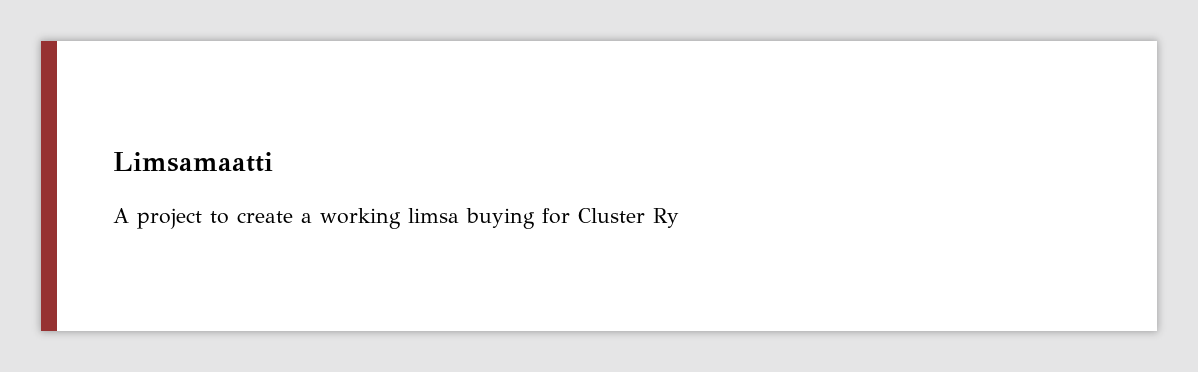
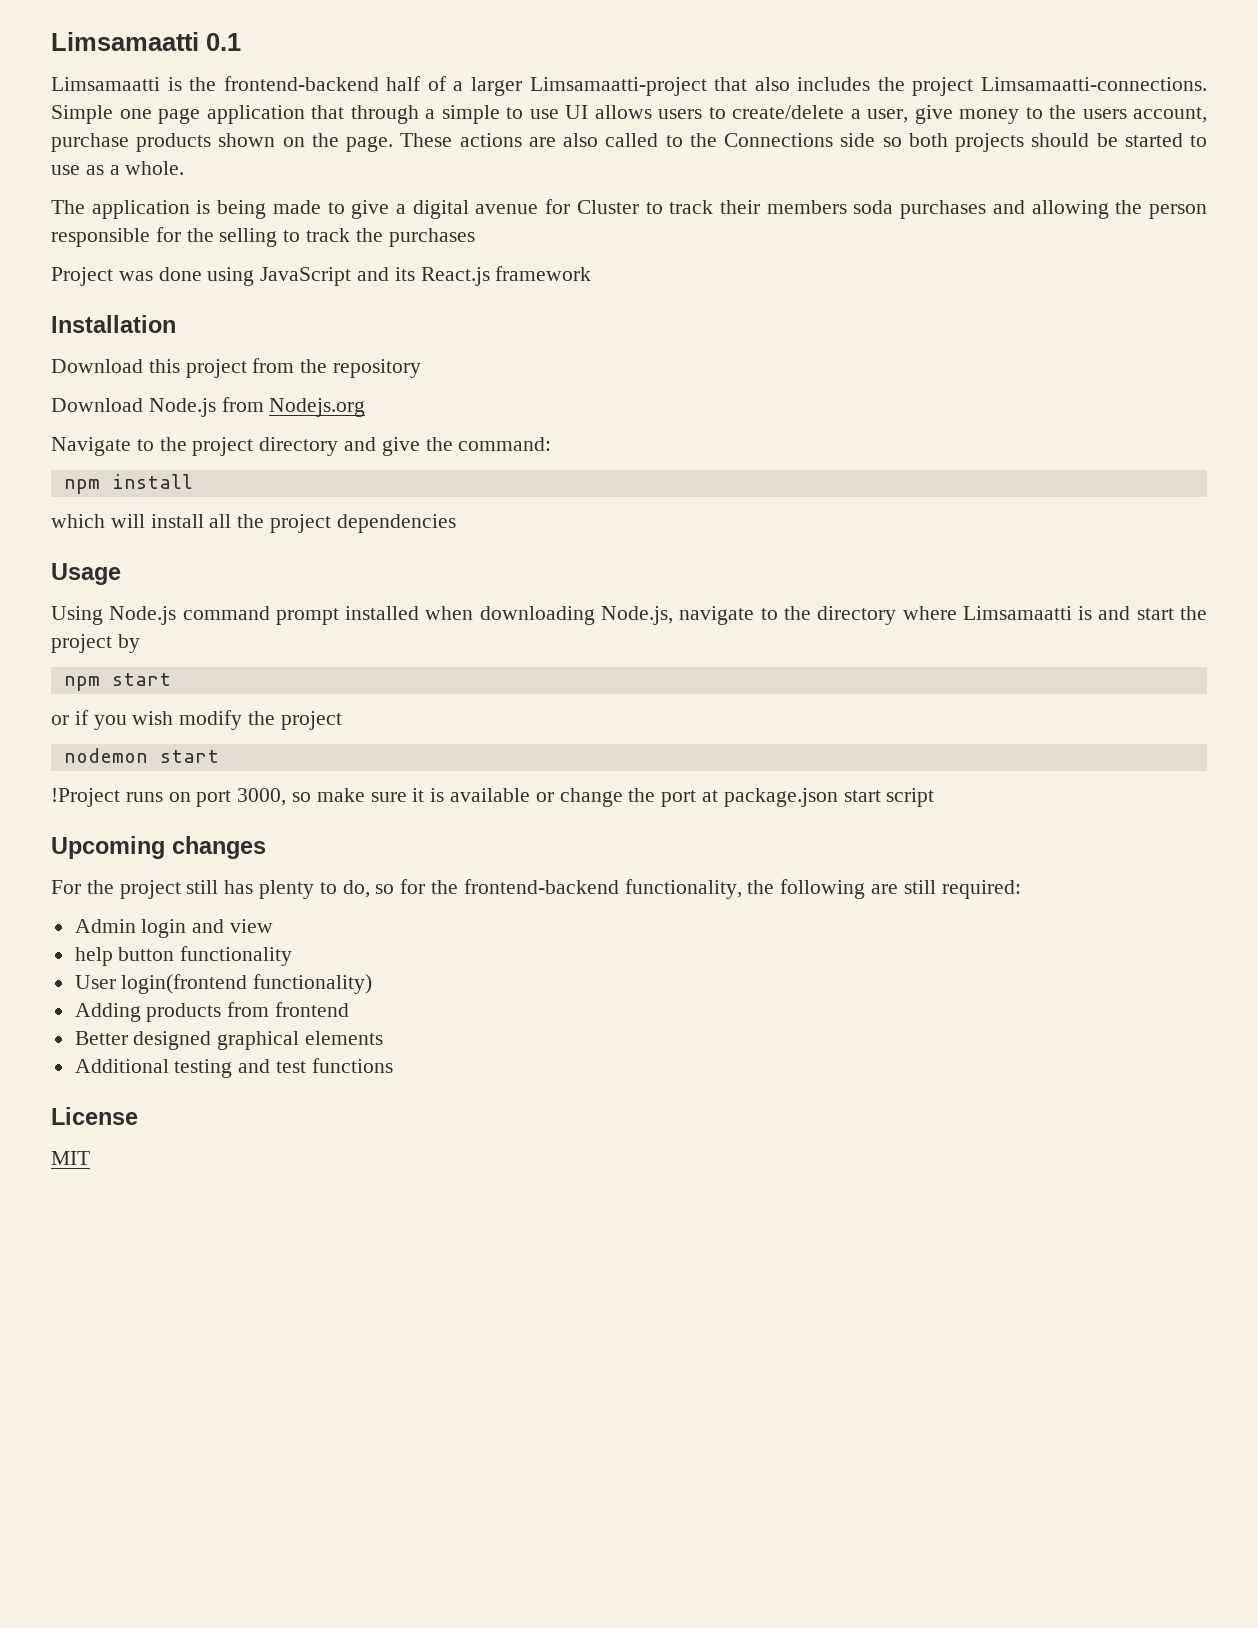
[113,152,273,172] [113,208,679,229] Limsamaatti // A project to create a working limsa buying for Cluster Ry -> [51,32,241,51] [51,76,1207,96] [51,105,1207,124] [51,133,1207,152] [51,161,185,175] [51,199,1207,219] [51,227,475,247] [51,266,592,286] [51,315,176,333] [51,358,422,378] [51,397,366,417] [51,437,552,456] [63,474,193,494] [51,514,456,533] [51,563,121,585] [51,606,1207,625] [51,634,140,653] [63,673,171,691] [51,710,342,730] [63,748,219,763] [51,788,935,807] [51,836,266,859] [51,879,1021,899] [74,919,274,938] [74,946,293,966] [74,974,373,994] [74,1002,350,1022] [74,1031,384,1050] [74,1058,393,1078] [51,1107,138,1125] [51,1151,90,1165] Limsamaatti 0.1 // Limsamaatti is the frontend-backend half of a larger Limsamaatti-project that also includes the project Limsamaatti-connections. Simple one page application that through a simple to use UI allows users to create/delete a user, give money to the users account, purchase products shown on the page. These actions are also called to the Connections side so both projects should be started to use as a whole. // The application is being made to give a digital avenue for Cluster to track their members soda purchases and allowing the person responsible for the selling to track the purchases // Project was done using JavaScript and its React.js framework // Installation // Download this project from the repository // Download Node.js from Nodejs.org // Navigate to the project directory and give the command: // npm install // which will install all the project dependencies // Usage // Using Node.js command prompt installed when downloading Node.js, navigate to the directory where Limsamaatti is and start the project by // npm start // or if you wish modify the project // nodemon start // !Project runs on port 3000, so make sure it is available or change the port at package.json start script // Upcoming changes // For the project still has plenty to do, so for the frontend-backend functionality, the following are still required: // Admin login and view // help button functionality // User login(frontend functionality) // Adding products from frontend // Better designed graphical elements // Additional testing and test functions // License // MIT

